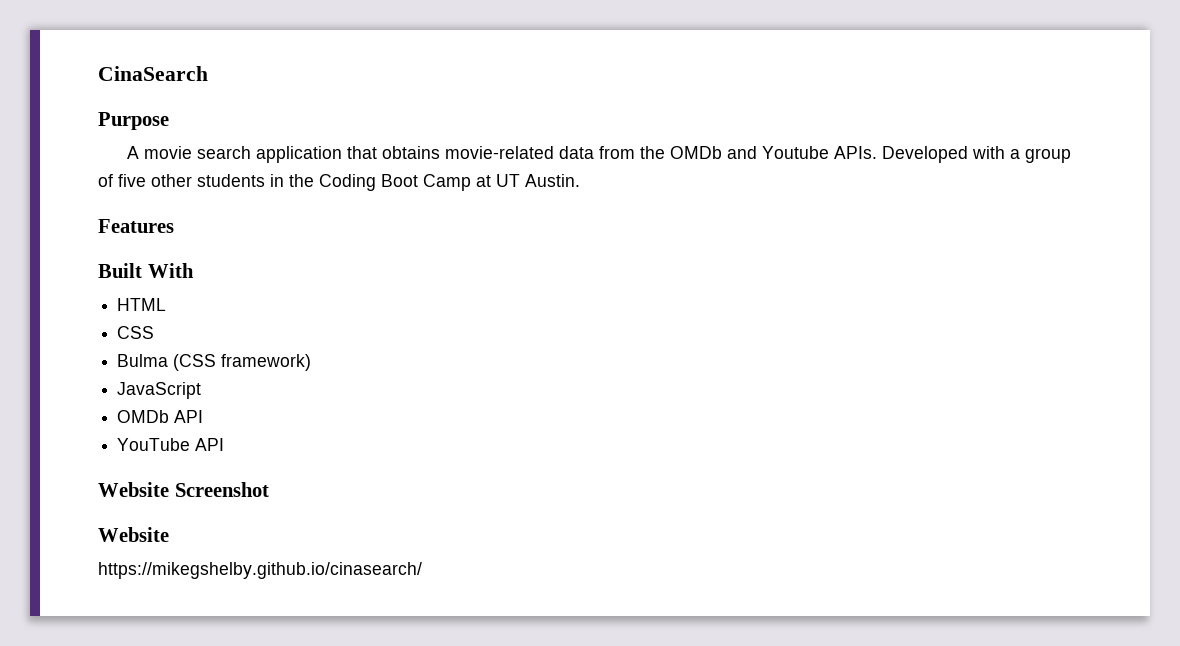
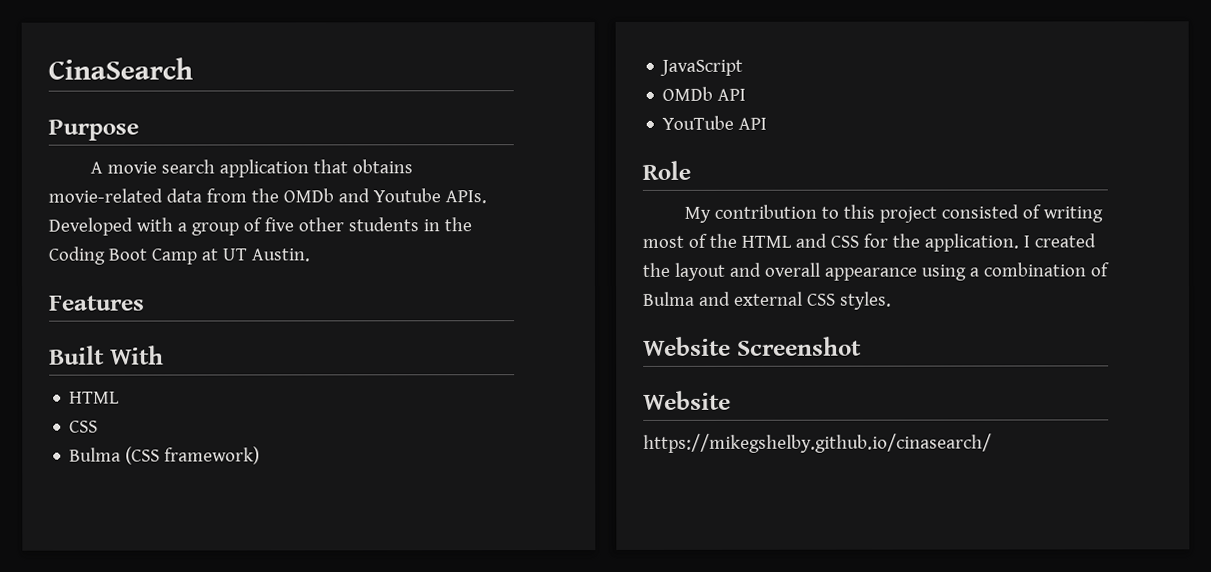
(225, 444) none -> [642,160,691,180] [684,204,1104,223] [642,233,1096,252] [642,262,1109,281] [643,291,892,310] // Role // My contribution to this project consisted of writing most of the HTML and CSS for the application. I created the layout and overall appearance using a combination of Bulma and external CSS styles.

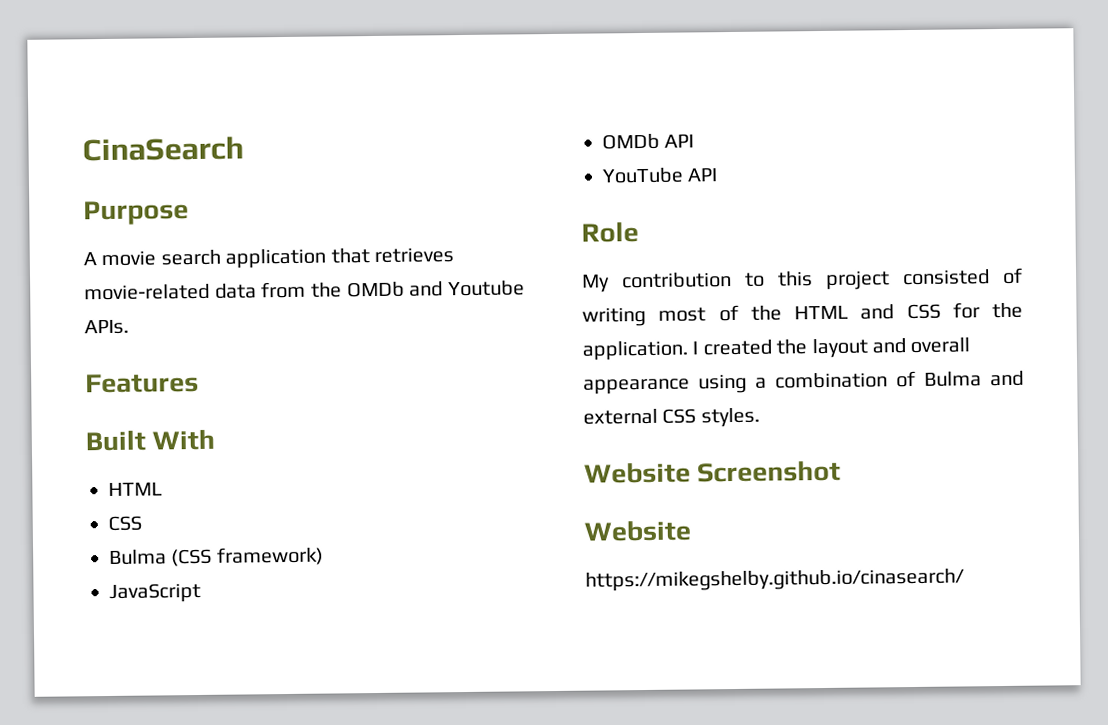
[352,159,414,174] obtains -> [374,247,454,263] retrieves
[48,217,472,236] [48,246,310,265] Developed with a group of five other students in the Coding Boot Camp at UT Austin. -> (129, 327) none

